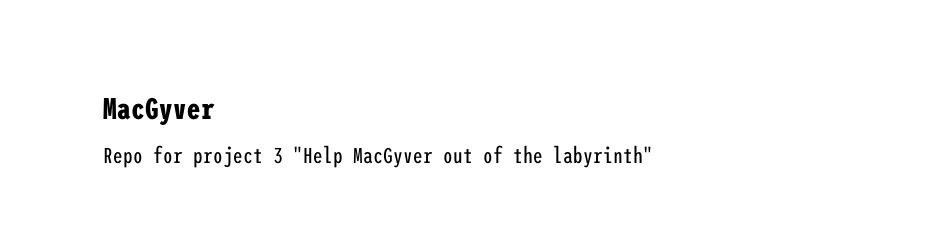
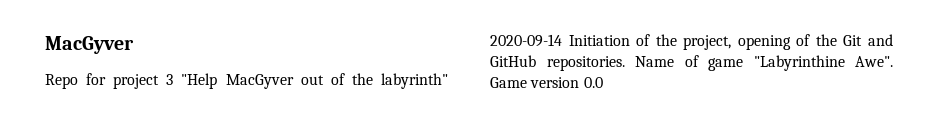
(653, 156) none -> [490,34,893,50] [490,55,893,71] [490,77,603,88] 2020-09-14 Initiation of the project, opening of the Git and GitHub repositories. Name of game "Labyrinthine Awe". Game version 0.0

